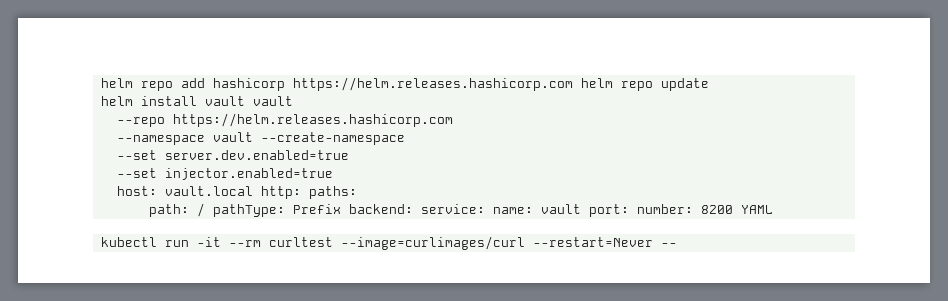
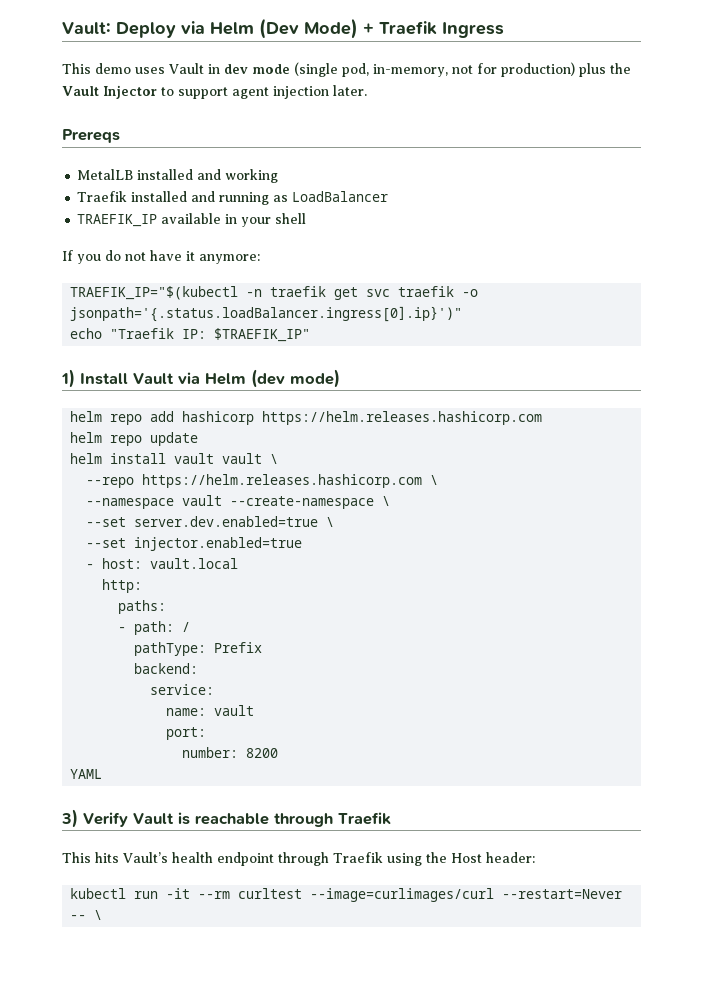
(101, 83) none -> [62,18,504,39] [62,62,631,77] [62,85,367,99] [62,129,120,143] [77,169,279,183] [77,191,389,205] [77,213,307,227] [62,250,260,264] [70,286,479,300] [70,306,463,322] [70,328,311,342] [61,369,340,388] Vault: Deploy via Helm (Dev Mode) + Traefik Ingress // This demo uses Vault in dev mode (single pod, in-memory, not for production) plus the Vault Injector to support agent injection later. // Prereqs // MetalLB installed and working // Traefik installed and running as LoadBalancer // TRAEFIK_IP available in your shell // If you do not have it anymore: // TRAEFIK_IP="$(kubectl -n traefik get svc traefik -o jsonpath='{.status.loadBalancer.ingress[0].ip}')" // echo "Traefik IP: $TRAEFIK_IP" // 1) Install Vault via Helm (dev mode) //
(574, 84) none -> (543, 418) //
(294, 101) none -> [270,454,279,464] \
(454, 120) none -> [430,475,439,485] \
(406, 138) none -> [382,496,391,506] \
(350, 155) none -> [326,517,335,527] \
(334, 174) none -> [86,564,95,569] -
(254, 191) none -> (239, 563) //
(302, 192) none -> (143, 586) //
(358, 192) none -> [118,627,127,632] -
(206, 210) none -> (191, 627) //
(342, 209) none -> (263, 647) //
(414, 209) none -> (199, 668) //
(486, 209) none -> (215, 689) //
(582, 209) none -> (255, 710) //
(630, 210) none -> (207, 733) //
(734, 209) none -> (279, 753) //
(774, 209) none -> [61,809,391,828] [62,852,535,866] // 3) Verify Vault is reachable through Traefik // This hits Vault’s health endpoint through Traefik using the Host header:
(678, 245) none -> [94,910,103,920] \

